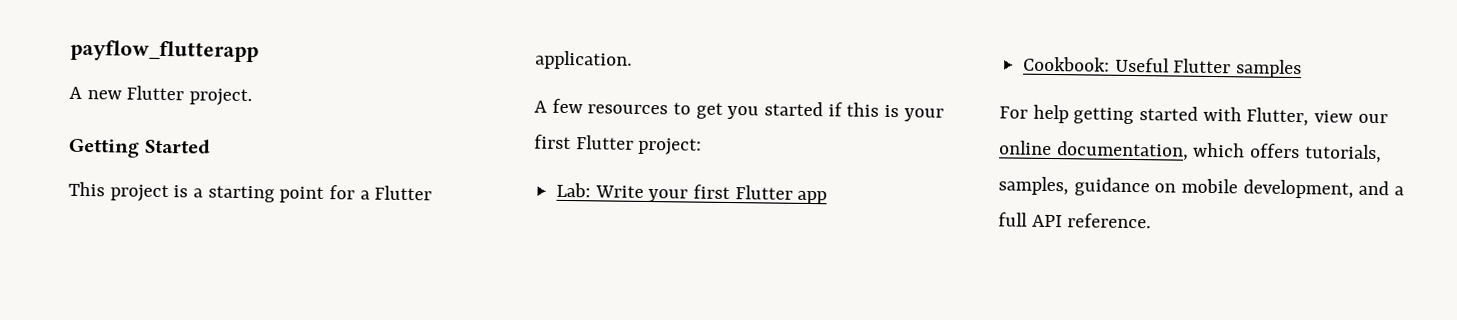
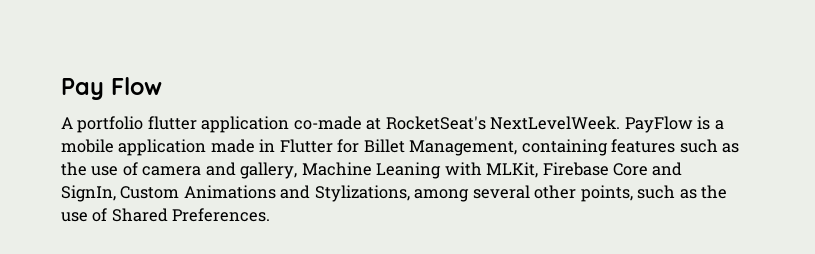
[70,39,259,63] [69,85,253,107] [68,138,211,158] [68,181,433,203] [535,50,632,70] [534,98,944,122] [534,134,703,156] [556,182,828,205] [1023,56,1303,79] [999,104,1388,127] [999,140,1382,164] [998,176,1405,199] [998,212,1152,229] payflow_flutterapp // A new Flutter project. // Getting Started // This project is a starting point for a Flutter application. // A few resources to get you started if this is your first Flutter project: // Lab: Write your first Flutter app // Cookbook: Useful Flutter samples // For help getting started with Flutter, view our online documentation, which offers tutorials, samples, guidance on mobile development, and a full API reference. -> [61,77,162,100] [61,116,724,133] [61,139,740,156] [61,162,683,179] [61,185,728,202] [61,208,271,222] Pay Flow // A portfolio flutter application co-made at RocketSeat's NextLevelWeek. PayFlow is a mobile application made in Flutter for Billet Management, containing features such as the use of camera and gallery, Machine Leaning with MLKit, Firebase Core and SignIn, Custom Animations and Stylizations, among several other points, such as the use of Shared Preferences.

